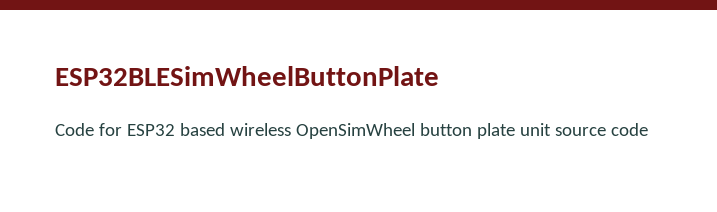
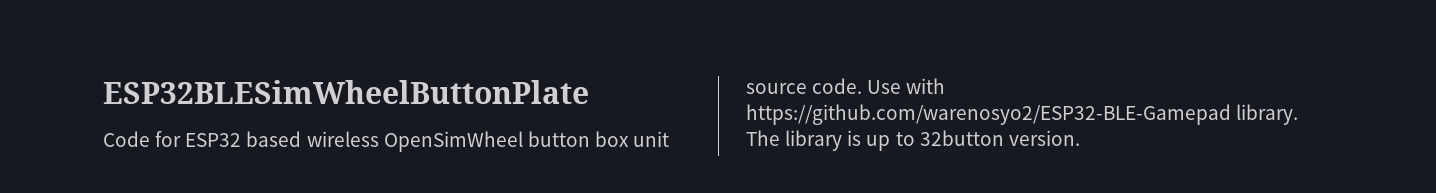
[476,123,515,139] plate -> [594,131,629,147] box
[610,123,648,136] code -> [812,78,946,94] [746,104,1299,125] [746,130,1080,151] code. Use with https://github.com/warenosyo2/ESP32-BLE-Gamepad library. The library is up to 32button version.

